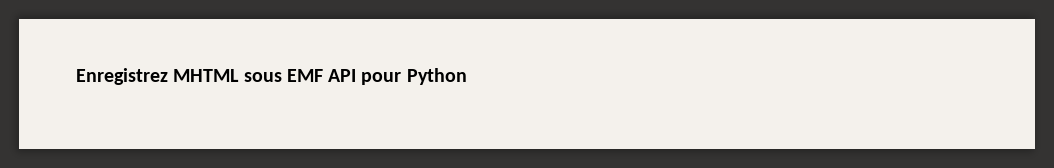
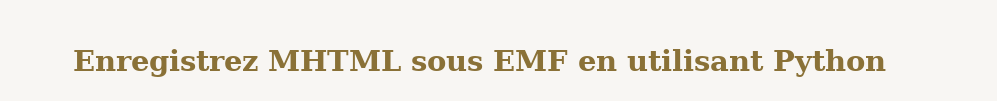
[328,69,402,85] API pour -> [578,49,764,71] en utilisant

